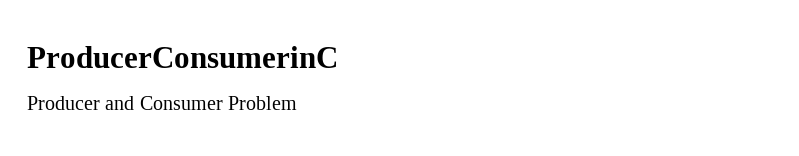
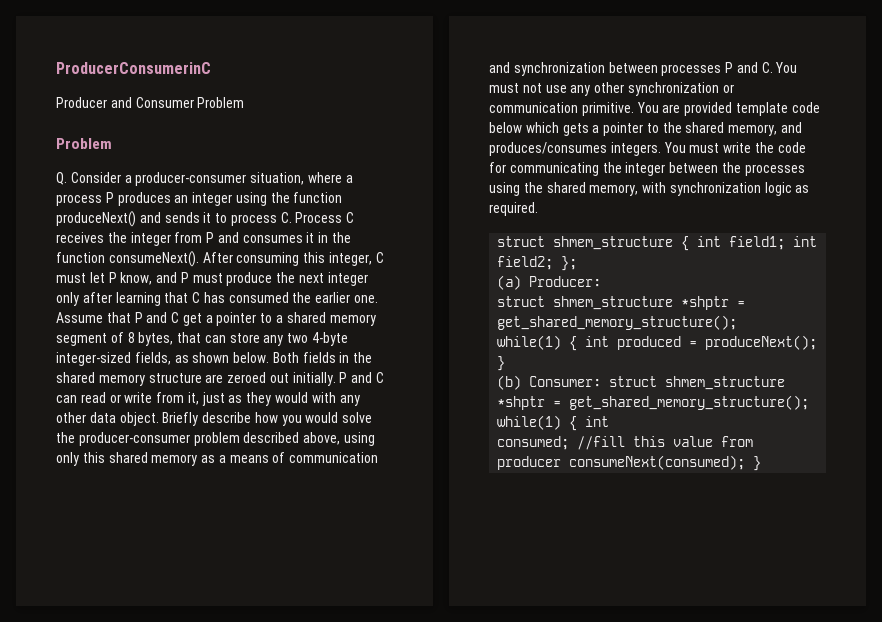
(298, 103) none -> [56,138,112,149] [56,172,353,186] [56,192,343,206] [56,211,355,227] [56,232,352,246] [56,251,384,267] [56,272,368,286] [56,292,379,306] [56,312,376,326] [56,332,349,346] [56,352,373,366] [56,372,385,386] [56,392,360,406] [56,412,373,426] [56,432,375,446] [56,452,379,466] [489,62,798,76] [489,82,734,96] [489,102,820,116] [489,122,803,136] [489,142,806,156] [489,162,805,176] [489,182,810,196] [489,202,538,216] [497,236,818,251] [497,256,578,271] [497,275,602,290] [497,296,746,310] [497,315,738,330] [497,335,818,351] [497,356,506,371] [497,375,786,390] [497,395,810,410] [497,415,610,431] [497,436,754,450] [497,455,762,471] // Problem // Q. Consider a producer-consumer situation, where a process P produces an integer using the function produceNext() and sends it to process C. Process C receives the integer from P and consumes it in the function consumeNext(). After consuming this integer, C must let P know, and P must produce the next integer only after learning that C has consumed the earlier one. Assume that P and C get a pointer to a shared memory segment of 8 bytes, that can store any two 4-byte integer-sized fields, as shown below. Both fields in the shared memory structure are zeroed out initially. P and C can read or write from it, just as they would with any other data object. Briefly describe how you would solve the producer-consumer problem described above, using only this shared memory as a means of communication and synchronization between processes P and C. You must not use any other synchronization or communication primitive. You are provided template code below which gets a pointer to the shared memory, and produces/consumes integers. You must write the code for communicating the integer between the processes using the shared memory, with synchronization logic as required. // struct shmem_structure { int field1; int field2; }; // (a) Producer: // struct shmem_structure *shptr = get_shared_memory_structure(); // while(1) { int produced = produceNext(); } // (b) Consumer: struct shmem_structure *shptr = get_shared_memory_structure(); while(1) { int // consumed; //fill this value from producer consumeNext(consumed); }

